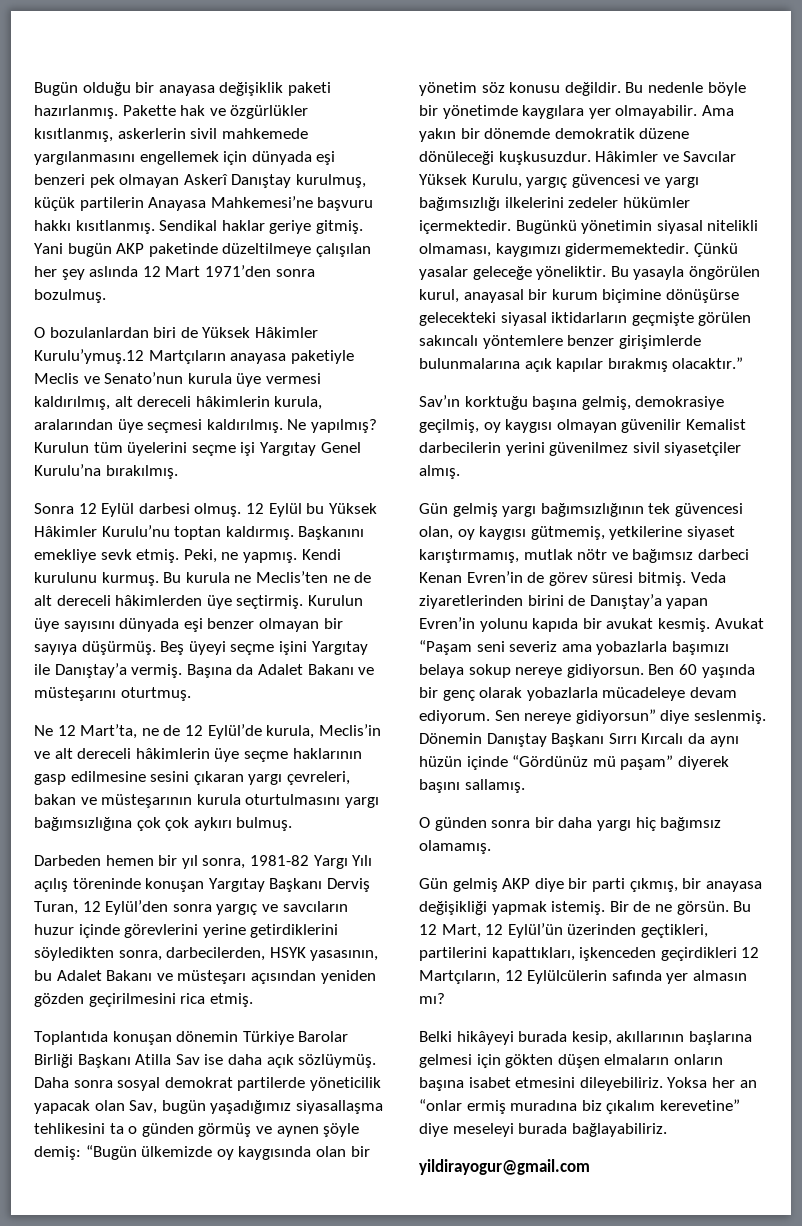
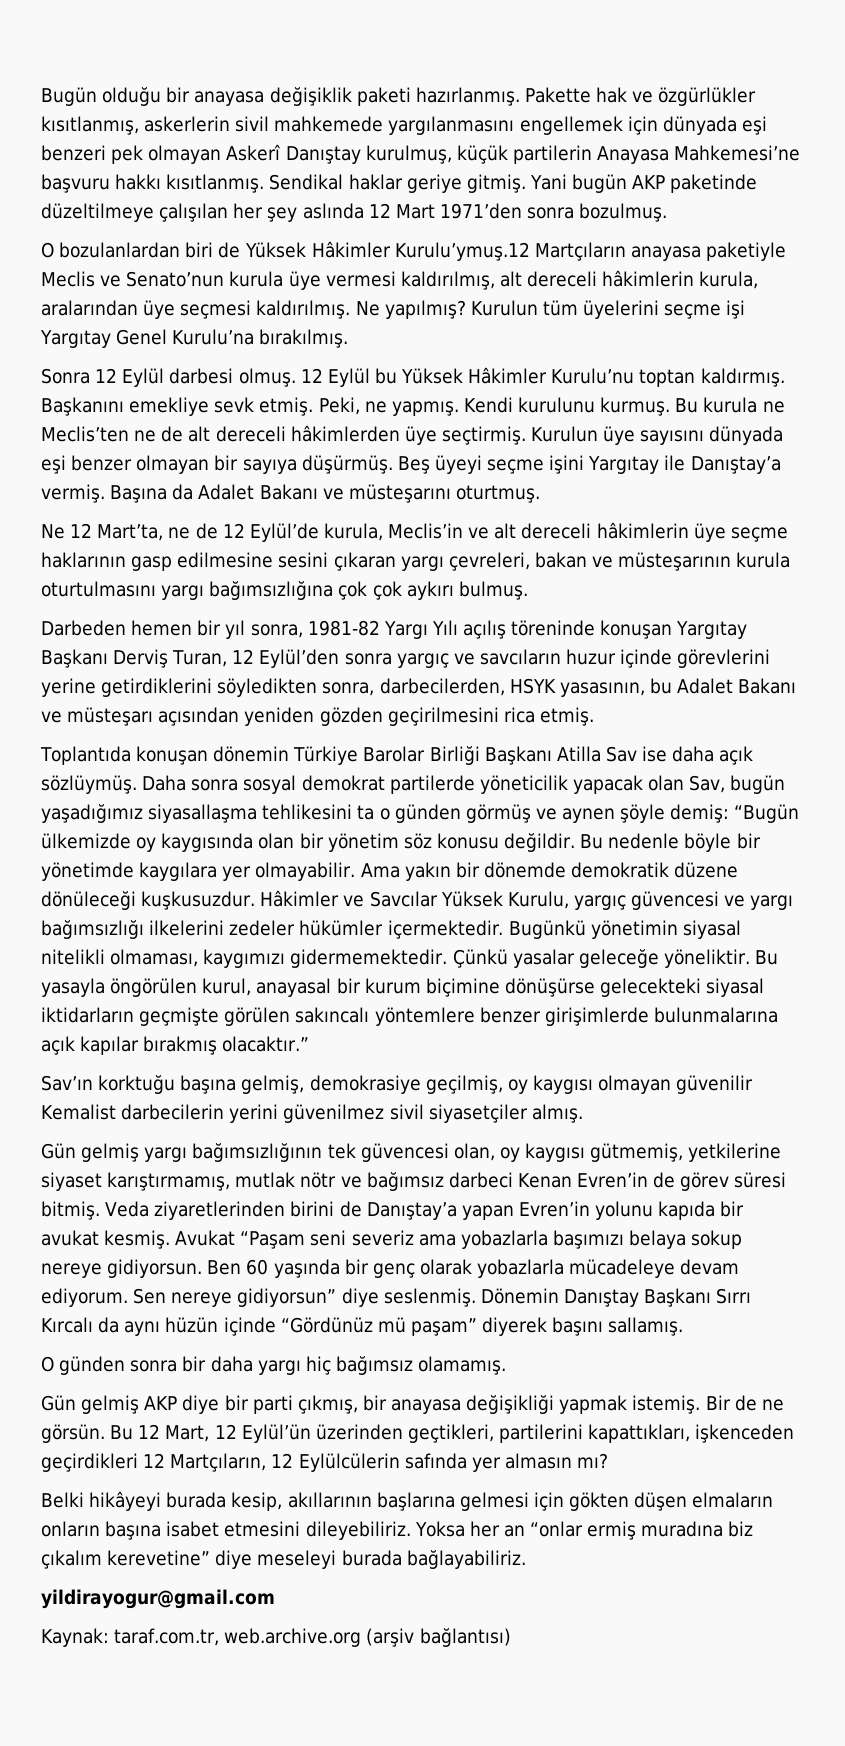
(590, 1167) none -> [41,1628,511,1647] // Kaynak: taraf.com.tr, web.archive.org (arşiv bağlantısı)

